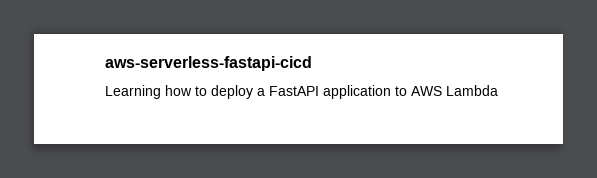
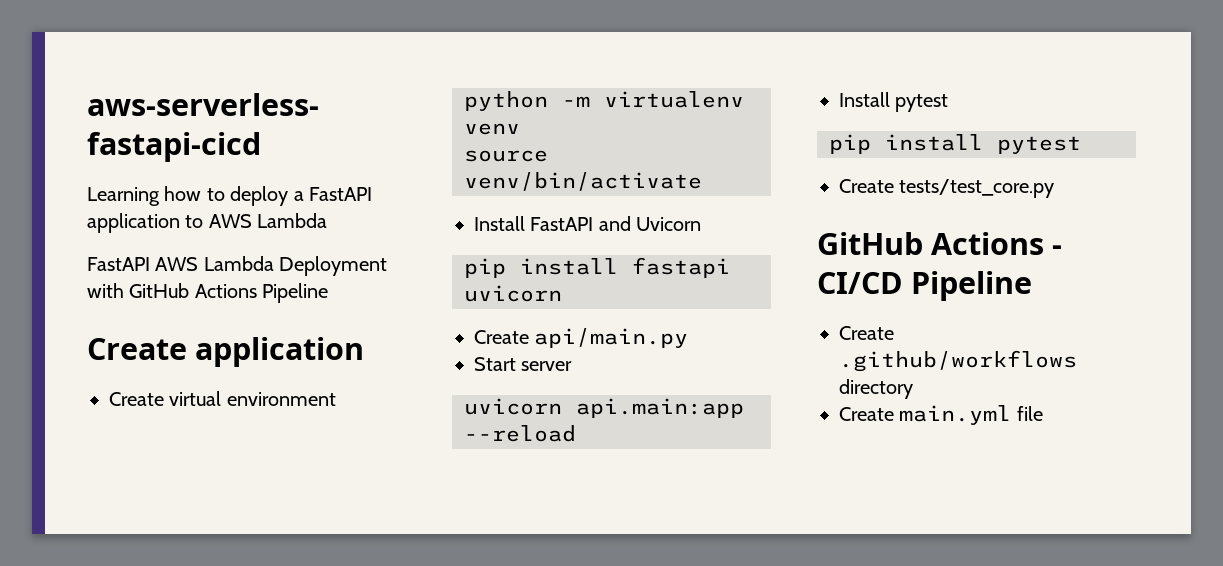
(498, 90) none -> [87,256,388,276] [87,283,329,303] [87,337,365,367] [109,391,336,406] [464,91,744,111] [464,123,520,135] [464,150,548,162] [464,172,702,191] [474,216,702,231] [464,257,730,278] [464,285,562,302] [474,328,689,348] [474,357,573,371] [464,398,744,418] [464,425,576,442] [839,92,949,112] [829,134,1081,154] [839,179,1055,198] [817,232,1063,255] [817,271,1033,301] [839,326,894,340] [839,350,1077,372] [839,379,913,399] [839,405,1043,425] // FastAPI AWS Lambda Deployment with GitHub Actions Pipeline // Create application // Create virtual environment // python -m virtualenv venv // source venv/bin/activate // Install FastAPI and Uvicorn // pip install fastapi uvicorn // Create api/main.py // Start server // uvicorn api.main:app --reload // Install pytest // pip install pytest // Create tests/test_core.py // GitHub Actions - CI/CD Pipeline // Create .github/workflows directory // Create main.yml file

